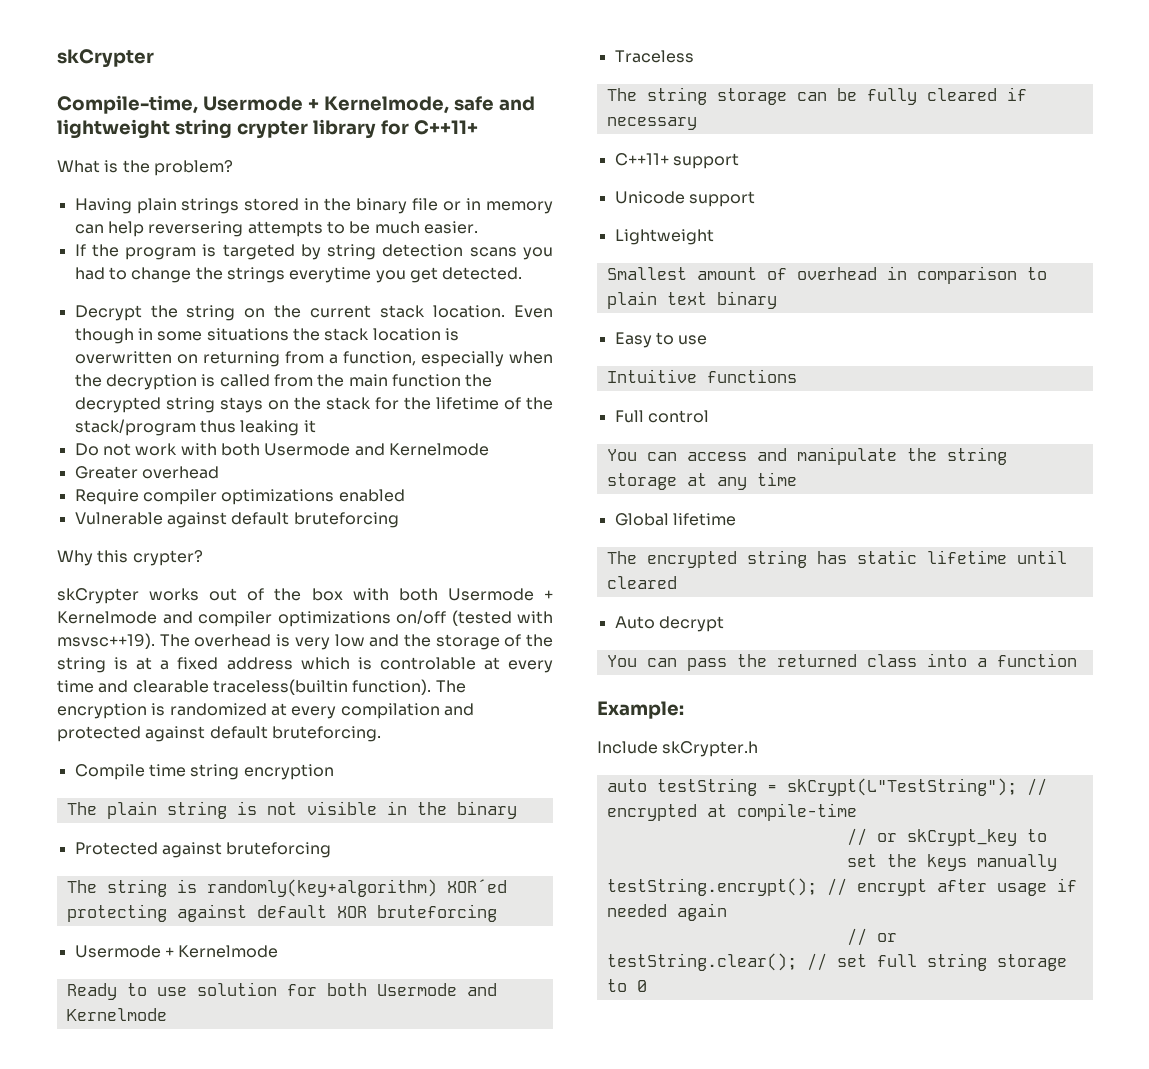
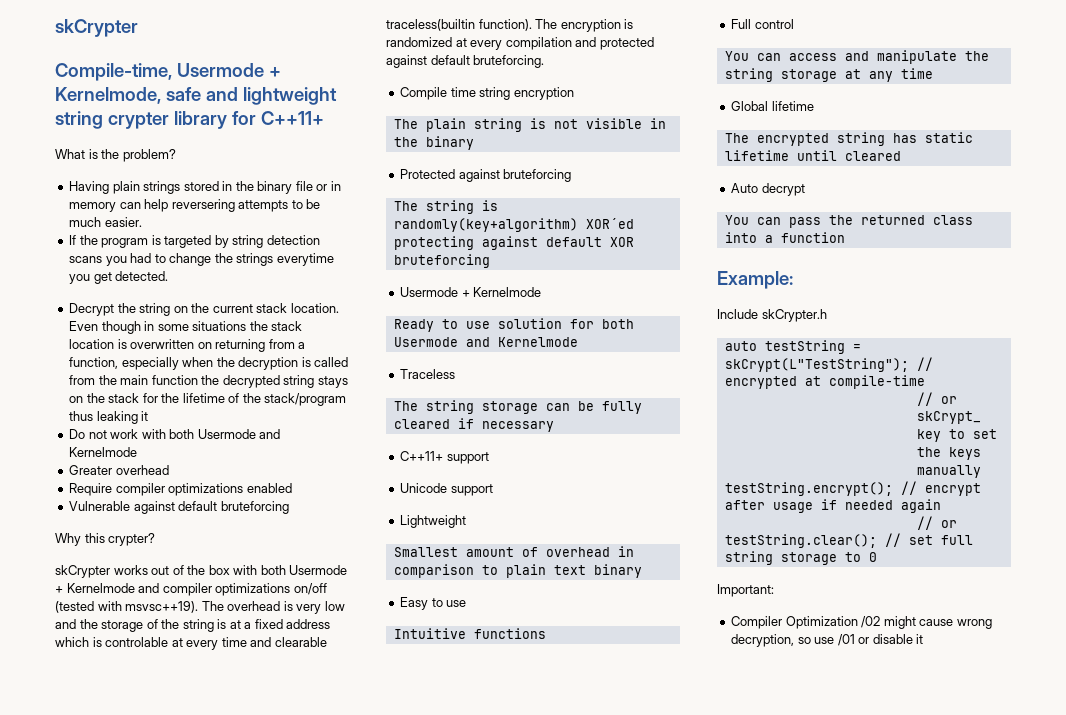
(647, 986) none -> [717,584,774,597] [731,616,992,629] [731,634,924,647] // Important: // Compiler Optimization /02 might cause wrong decryption, so use /01 or disable it

